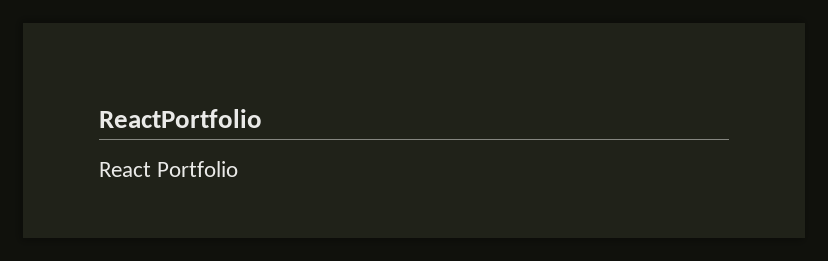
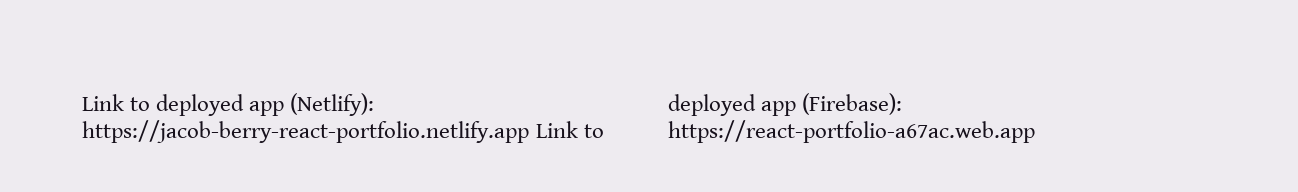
[99,109,262,128] [99,161,239,177] ReactPortfolio // React Portfolio -> [82,93,375,116] [82,120,604,143] [668,93,903,116] [668,120,1035,143] Link to deployed app (Netlify): https://jacob-berry-react-portfolio.netlify.app Link to deployed app (Firebase): https://react-portfolio-a67ac.web.app

